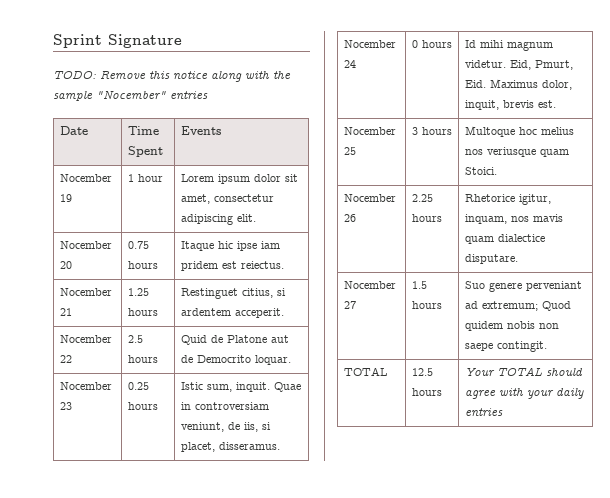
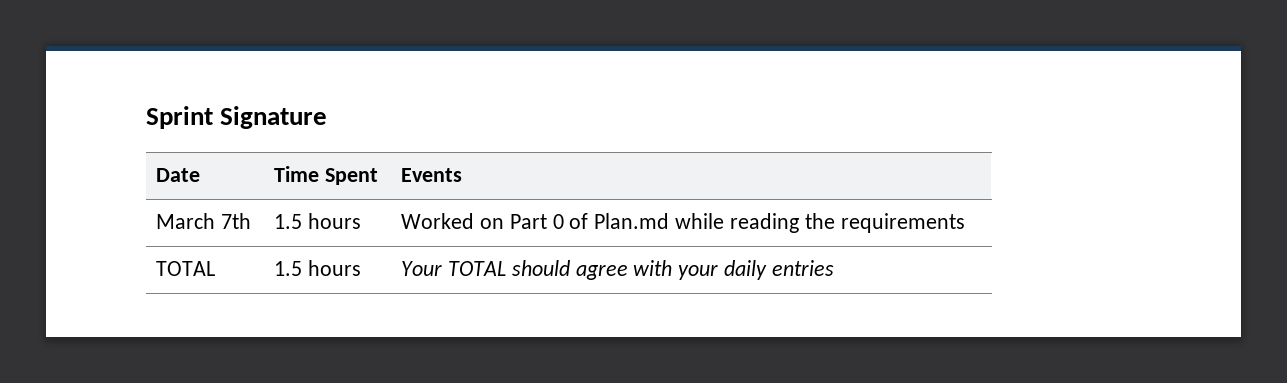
[53,71,291,82] [53,90,208,101] [59,126,88,135] [127,126,159,135] [127,146,163,157] [180,126,221,135] [59,174,112,182] [59,194,72,202] [127,174,163,182] [180,174,298,184] [180,194,274,204] [180,214,256,225] [59,241,112,249] [59,261,72,269] [127,241,149,249] [127,261,158,269] [180,241,280,251] [180,261,284,271] [59,288,112,296] [59,308,72,316] [127,288,149,296] [127,308,158,316] [180,288,286,299] [180,308,284,318] [59,335,112,343] [59,355,72,363] [127,335,143,343] [127,355,158,363] [180,335,289,345] [180,355,291,365] [59,382,112,390] [59,402,72,410] [127,382,149,390] [127,402,158,410] [180,382,301,392] [180,402,269,410] [180,422,271,432] [180,442,280,452] [343,40,396,48] [343,60,356,68] [411,40,452,48] [464,40,553,51] [464,60,573,70] [464,79,572,90] [464,100,556,110] [343,127,396,135] [343,147,356,155] [411,127,452,135] [464,126,574,137] [464,147,569,157] [464,167,497,175] [343,194,396,202] [343,214,356,222] [411,194,433,202] [411,214,442,222] [464,194,551,205] [464,214,563,224] [464,234,545,244] [464,254,518,264] [343,281,396,289] [343,301,356,309] [411,281,427,289] [411,301,442,309] [464,281,582,292] [464,301,571,311] [464,321,559,331] [464,341,547,352] // TODO: Remove this notice along with the sample "Nocember" entries // Date | Time Spent | Events // Nocember 19 | 1 hour | Lorem ipsum dolor sit amet, consectetur adipiscing elit. // Nocember 20 | 0.75 hours | Itaque hic ipse iam pridem est reiectus. // Nocember 21 | 1.25 hours | Restinguet citius, si ardentem acceperit. // Nocember 22 | 2.5 hours | Quid de Platone aut de Democrito loquar. // Nocember 23 | 0.25 hours | Istic sum, inquit. Quae in controversiam veniunt, de iis, si placet, disseramus. // Nocember 24 | 0 hours | Id mihi magnum videtur. Eid, Pmurt, Eid. Maximus dolor, inquit, brevis est. // Nocember 25 | 3 hours | Multoque hoc melius nos veriusque quam Stoici. // Nocember 26 | 2.25 hours | Rhetorice igitur, inquam, nos mavis quam dialectice disputare. // Nocember 27 | 1.5 hours | Suo genere perveniant ad extremum; Quod quidem nobis non saepe contingit. -> [156,168,201,182] [274,166,379,185] [401,168,463,182] [156,213,252,229] [274,213,362,229] [401,213,965,233] // Date | Time Spent | Events // March 7th | 1.5 hours | Worked on Part 0 of Plan.md while reading the requirements
[411,368,433,376] 12.5 -> [274,261,303,276] 1.5

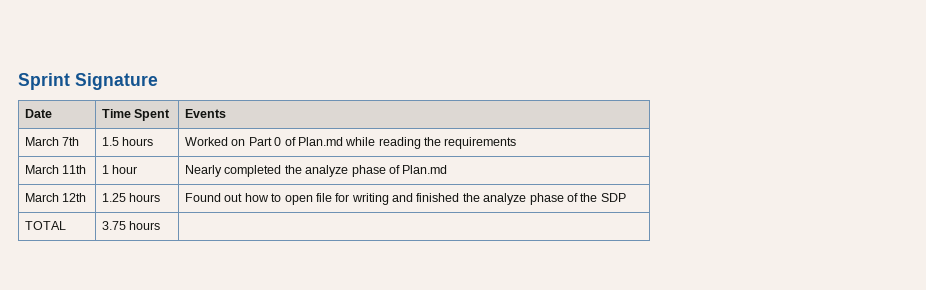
(965, 223) none -> [25,165,87,174] [102,165,138,174] [185,165,448,177] [25,193,87,202] [102,193,161,202] [185,193,626,205] // March 11th | 1 hour | Nearly completed the analyze phase of Plan.md // March 12th | 1.25 hours | Found out how to open file for writing and finished the analyze phase of the SDP
[274,260,362,276] [401,260,834,280] 1.5 hours | Your TOTAL should agree with your daily entries -> [102,221,161,230] 3.75 hours |

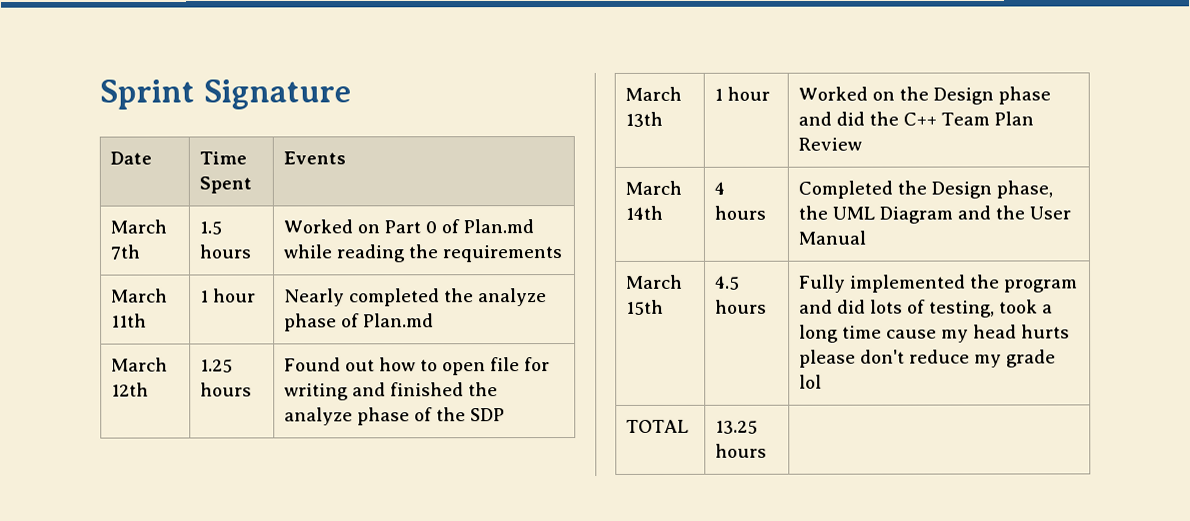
(626, 197) none -> [625,86,683,101] [625,111,664,127] [714,86,771,101] [798,86,1052,105] [798,111,1035,126] [798,137,863,151] [625,180,683,195] [625,205,664,220] [714,181,726,195] [714,205,767,220] [798,180,1054,199] [798,205,1072,224] [798,230,867,245] [626,274,684,289] [626,299,665,315] [715,275,741,290] [715,299,768,314] [799,274,1079,293] [799,299,1054,318] [799,324,1071,343] [799,349,1057,368] [799,374,823,389] // March 13th | 1 hour | Worked on the Design phase and did the C++ Team Plan Review // March 14th | 4 hours | Completed the Design phase, the UML Diagram and the User Manual // March 15th | 4.5 hours | Fully implemented the program and did lots of testing, took a long time cause my head hurts please don't reduce my grade lol
[102,221,127,230] 3.75 -> [715,420,759,434] 13.25

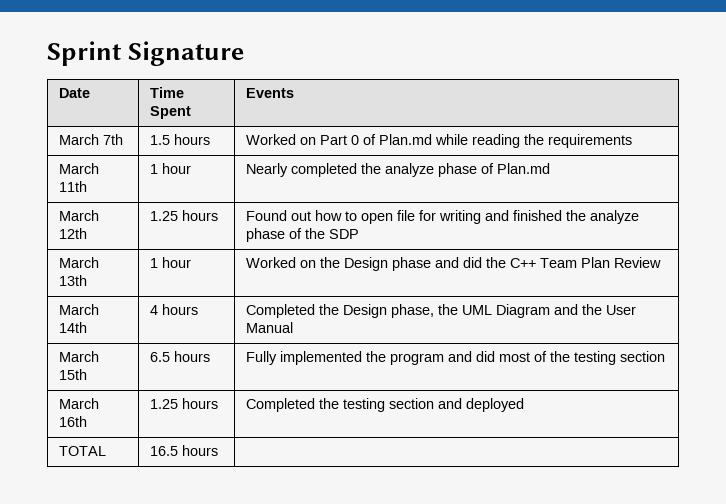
[715,275,741,290] 4.5 -> [150,352,171,362] 6.5
[870,299,1054,318] [799,324,1071,343] [799,349,1057,368] [799,374,823,389] lots of testing, took a long time cause my head hurts please don't reduce my grade lol -> [499,351,666,365] [59,398,100,409] [59,416,88,427] [150,398,219,409] [246,398,525,412] most of the testing section // March 16th | 1.25 hours | Completed the testing section and deployed
[715,420,759,434] 13.25 -> [150,446,179,456] 16.5

